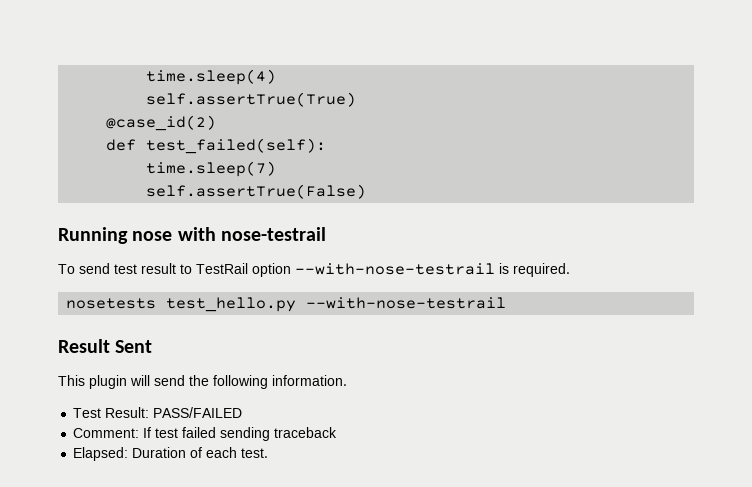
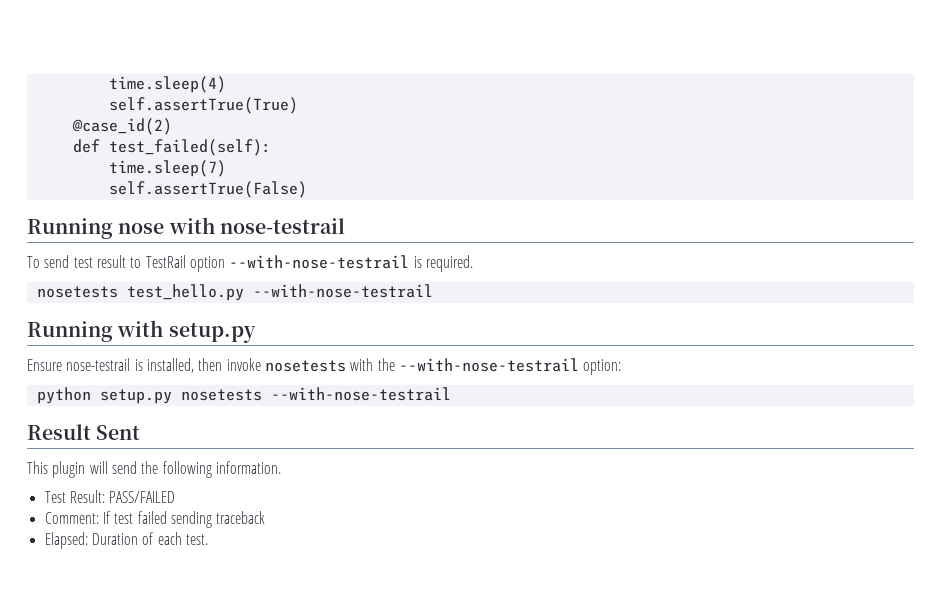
(507, 303) none -> [27,320,256,343] [27,358,622,375] [36,387,451,404] // Running with setup.py // Ensure nose-testrail is installed, then invoke nosetests with the --with-nose-testrail option: // python setup.py nosetests --with-nose-testrail

